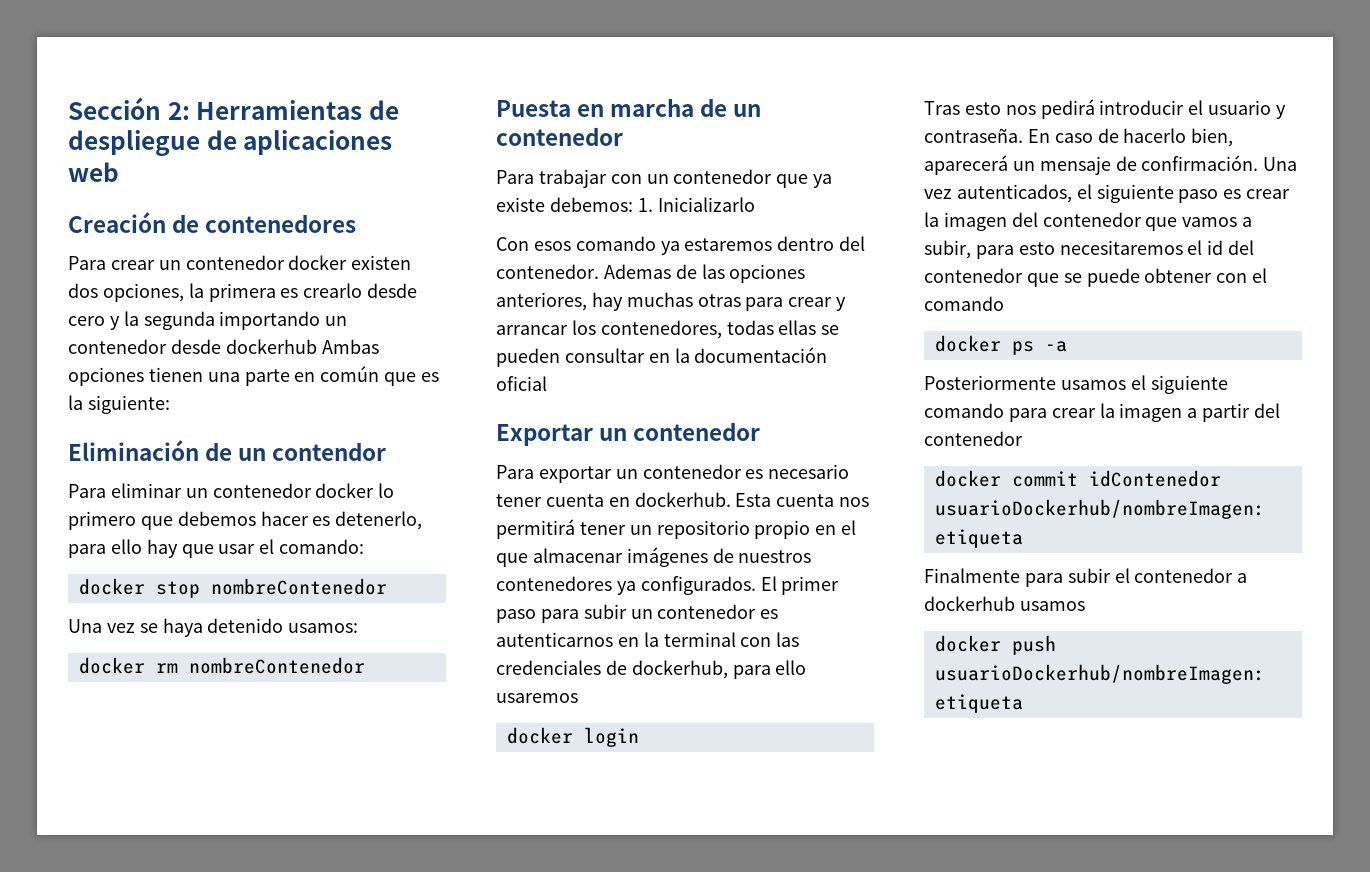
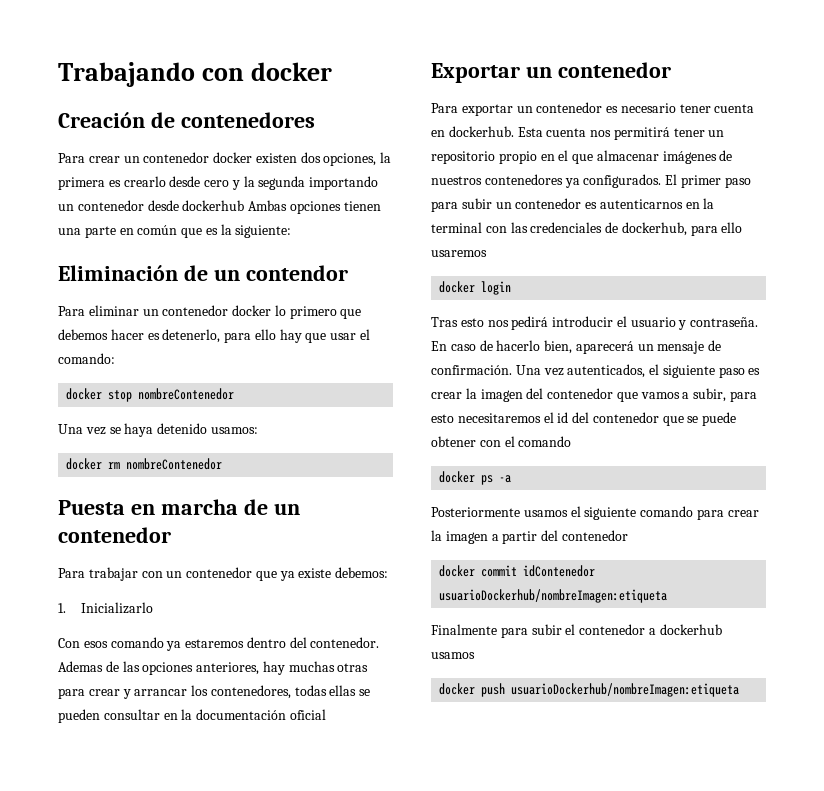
[68,97,399,120] [68,130,393,156] [68,162,119,182] Sección 2: Herramientas de despliegue de aplicaciones web -> [58,62,332,87] Trabajando con docker
(633, 204) none -> (389, 572) //

